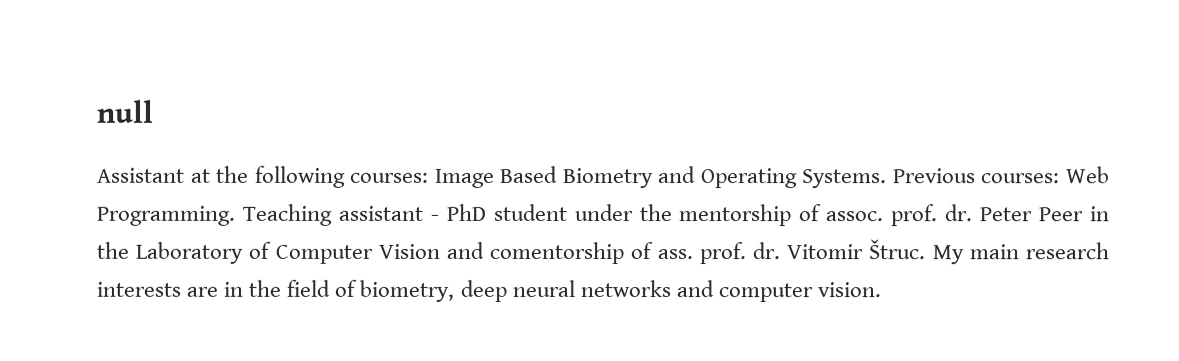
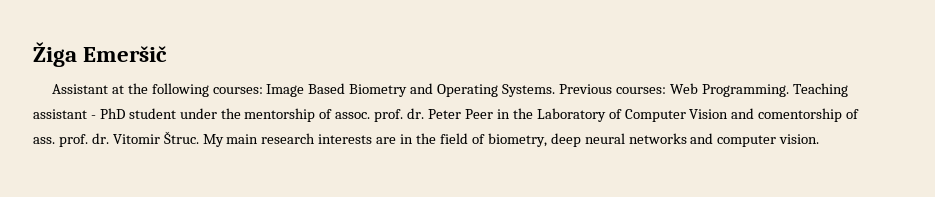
[97,99,154,123] null -> [33,42,168,67] Žiga Emeršič

